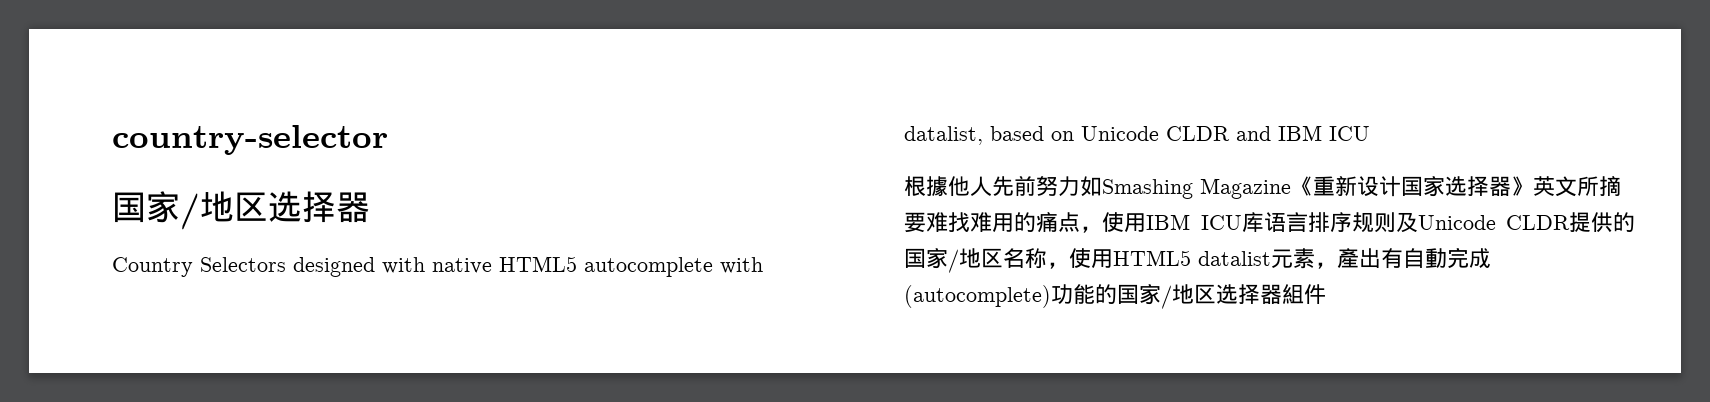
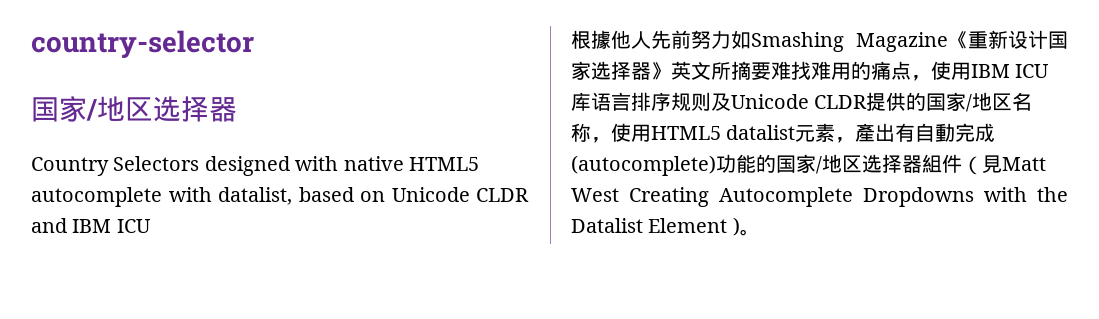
(1326, 294) none -> [962,155,1046,175] [571,187,1068,207] [571,217,760,236] （見Matt West Creating Autocomplete Dropdowns with the Datalist Element )。

